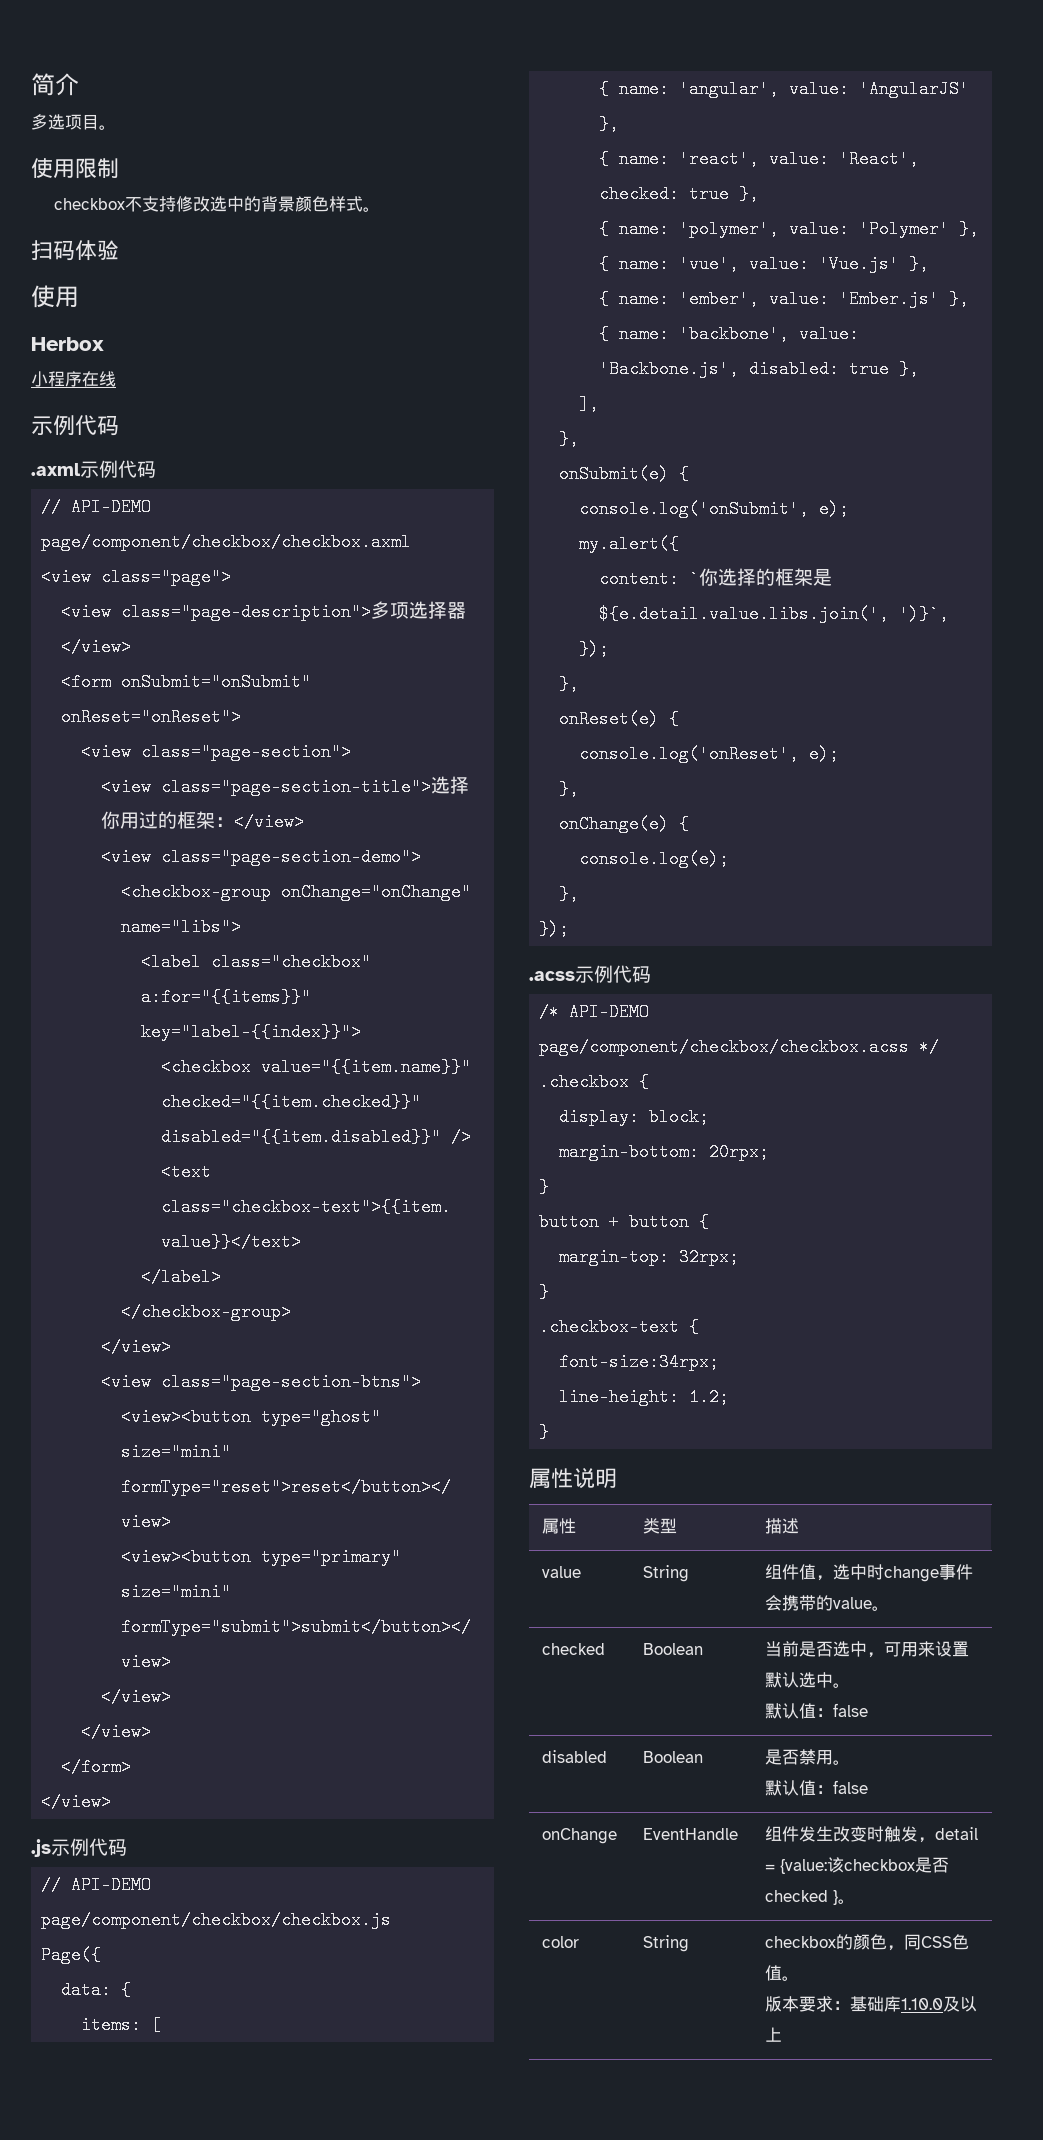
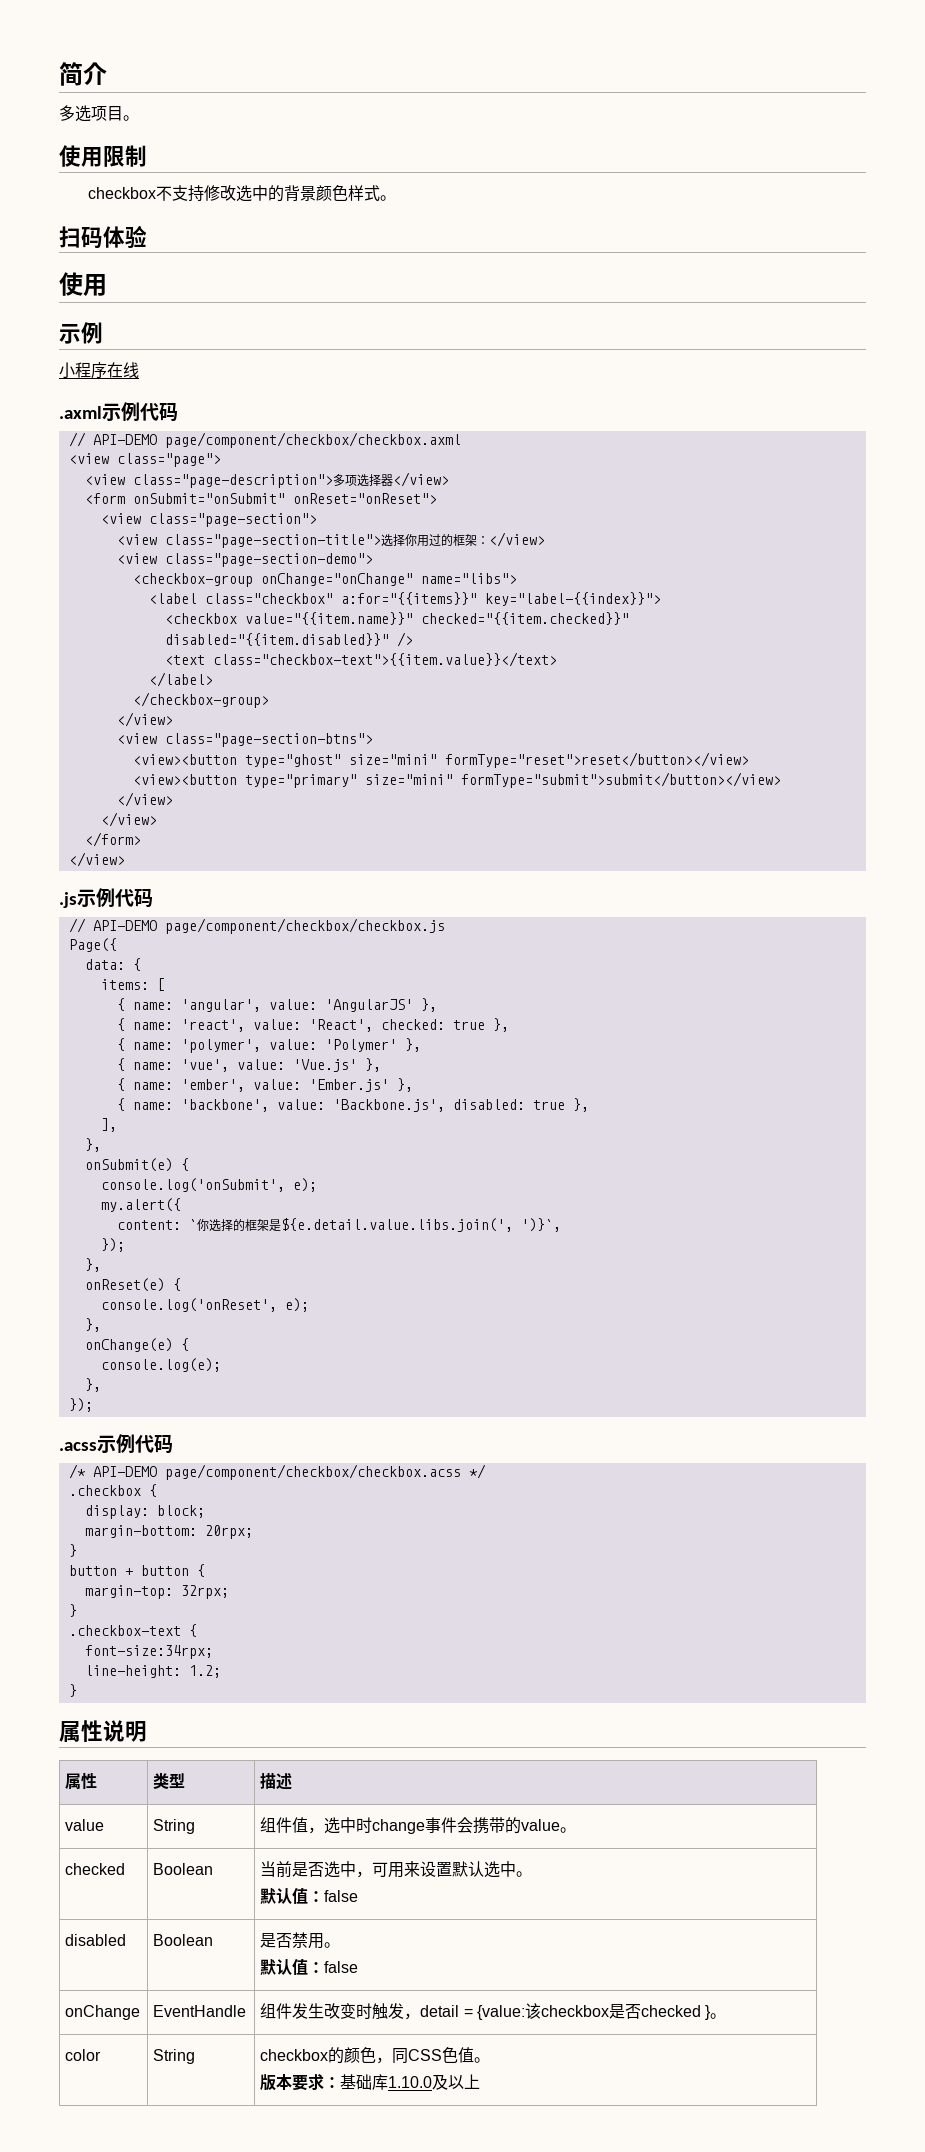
[31,337,104,351] Herbox -> [59,322,103,344] 示例
[31,415,119,436] // 示例代码 -> (139, 370) none

